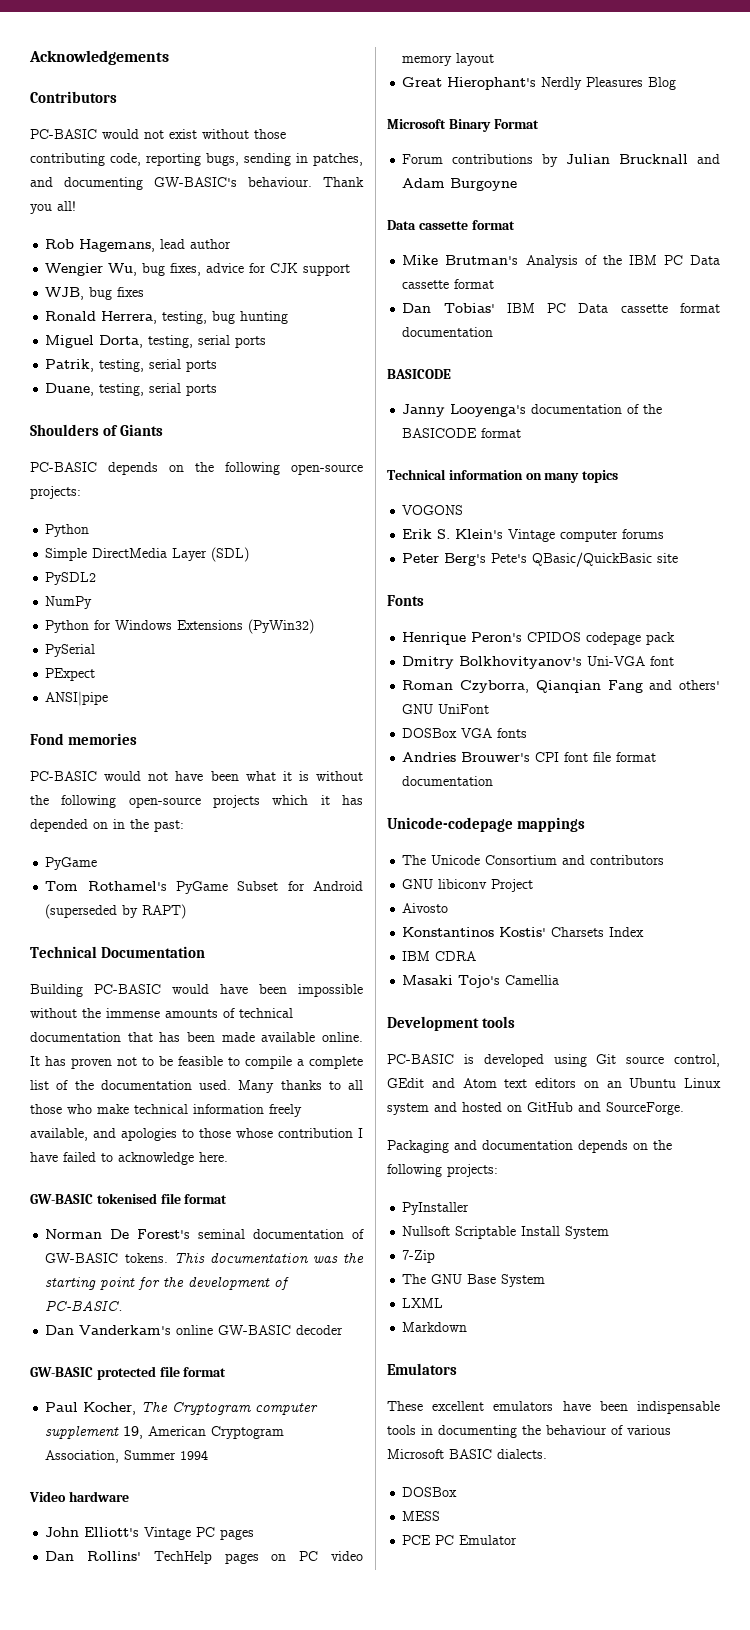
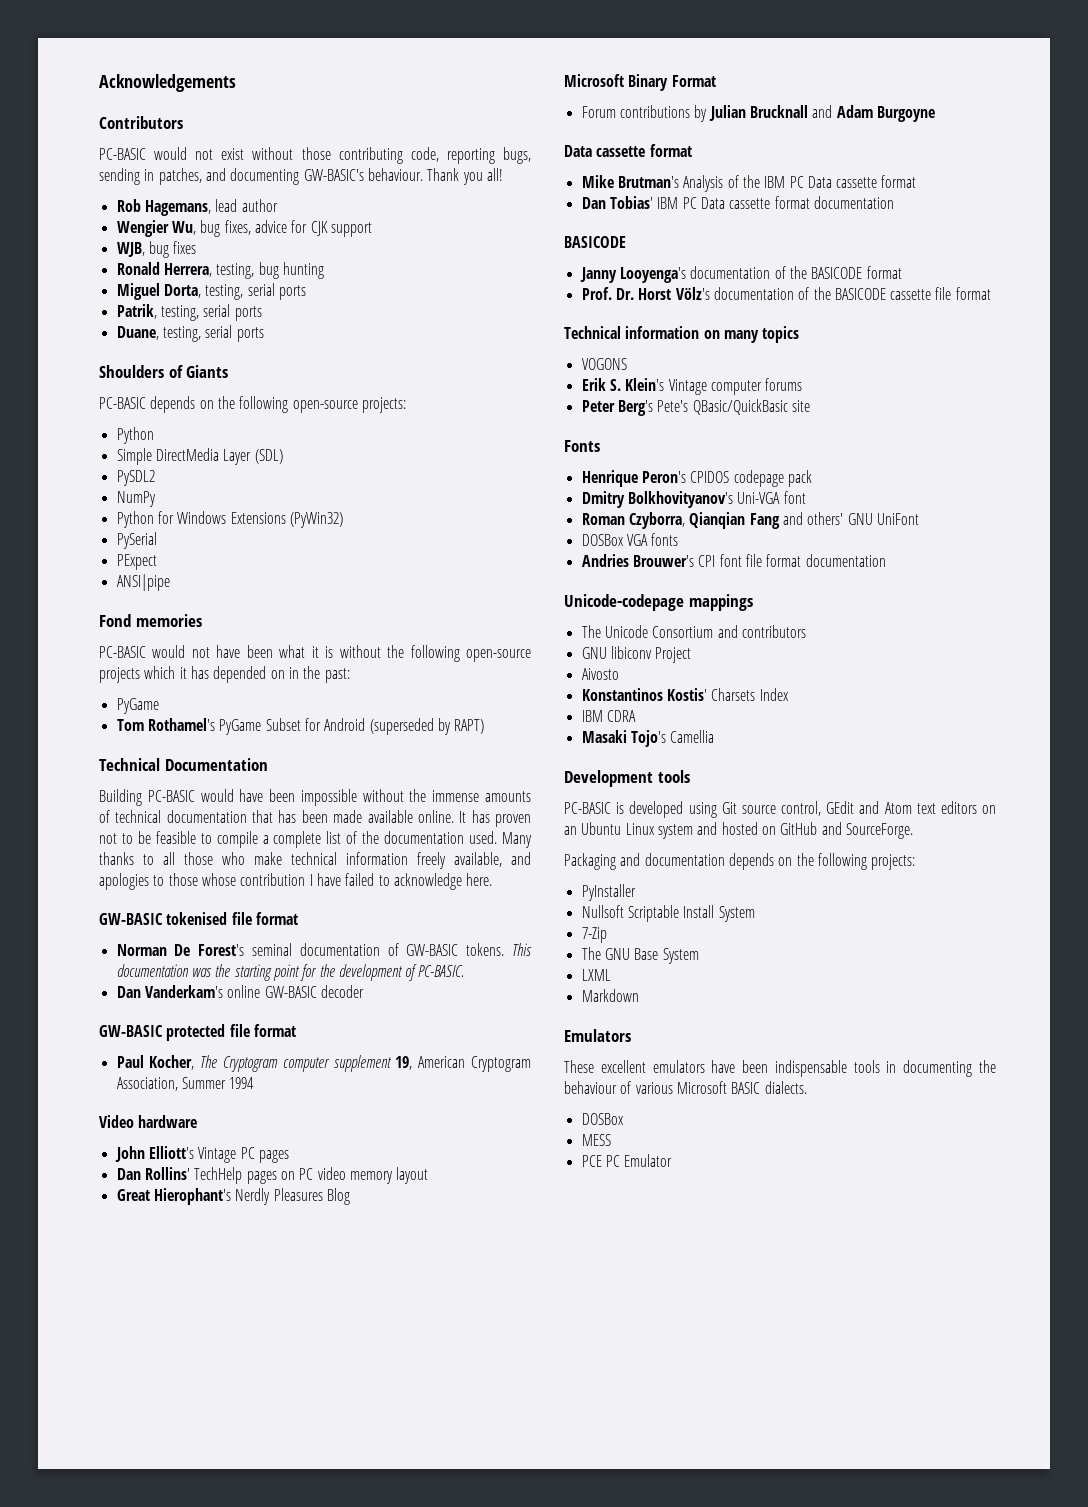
(522, 433) none -> [581,287,991,300] // Prof. Dr. Horst Völz's documentation of the BASICODE cassette file format

